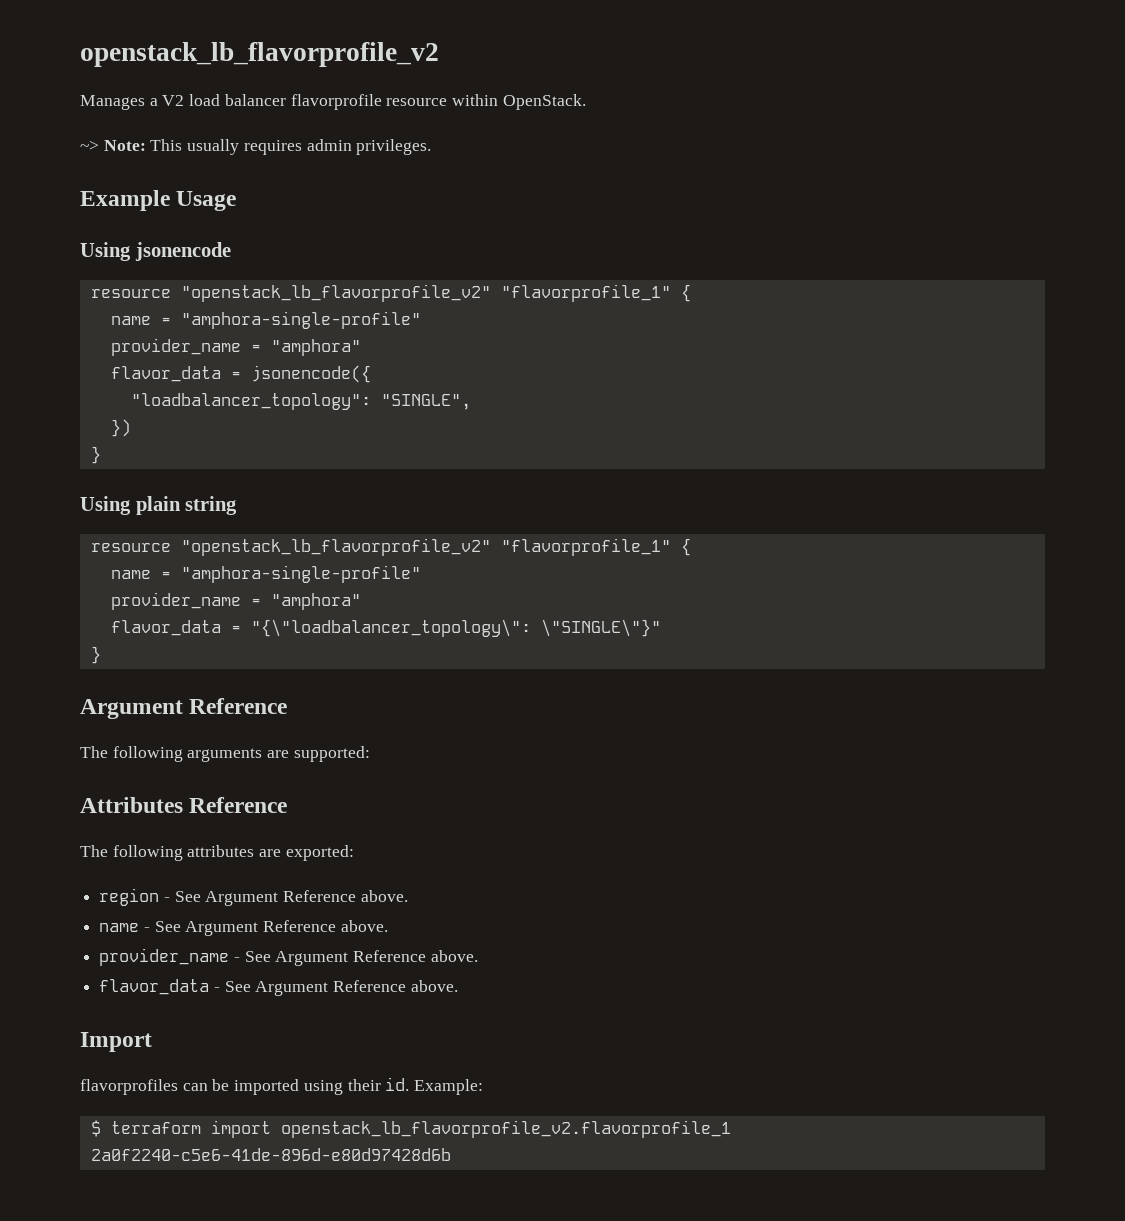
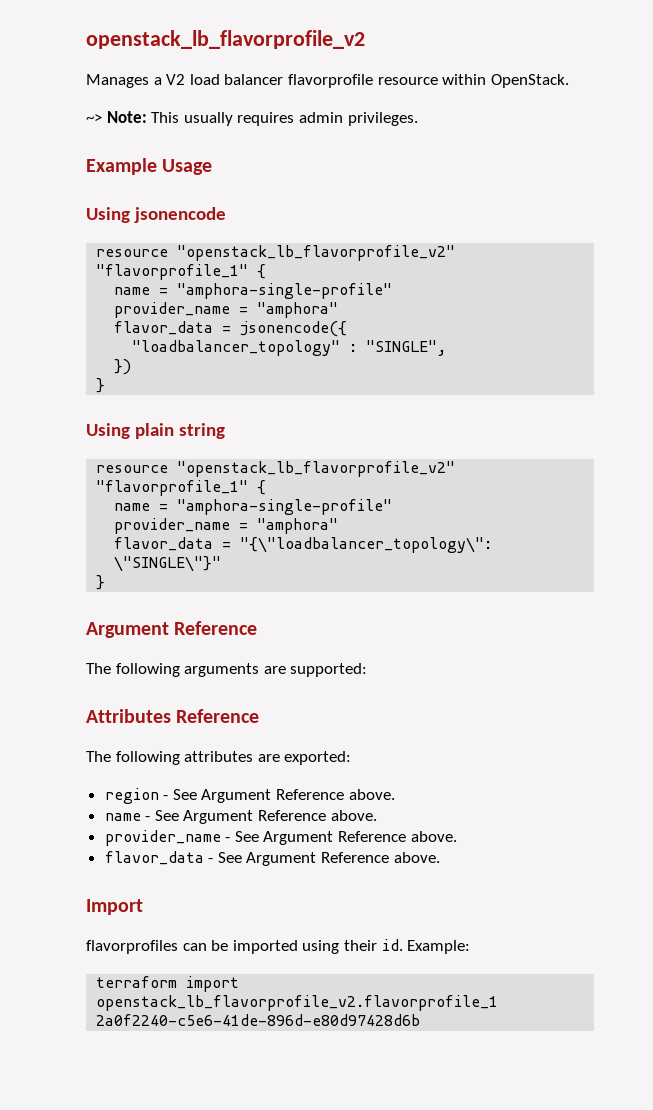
[130,393,371,410] "loadbalancer_topology": -> [132,340,358,356] "loadbalancer_topology" :
[90,1120,101,1137] $ -> (471, 947) none

